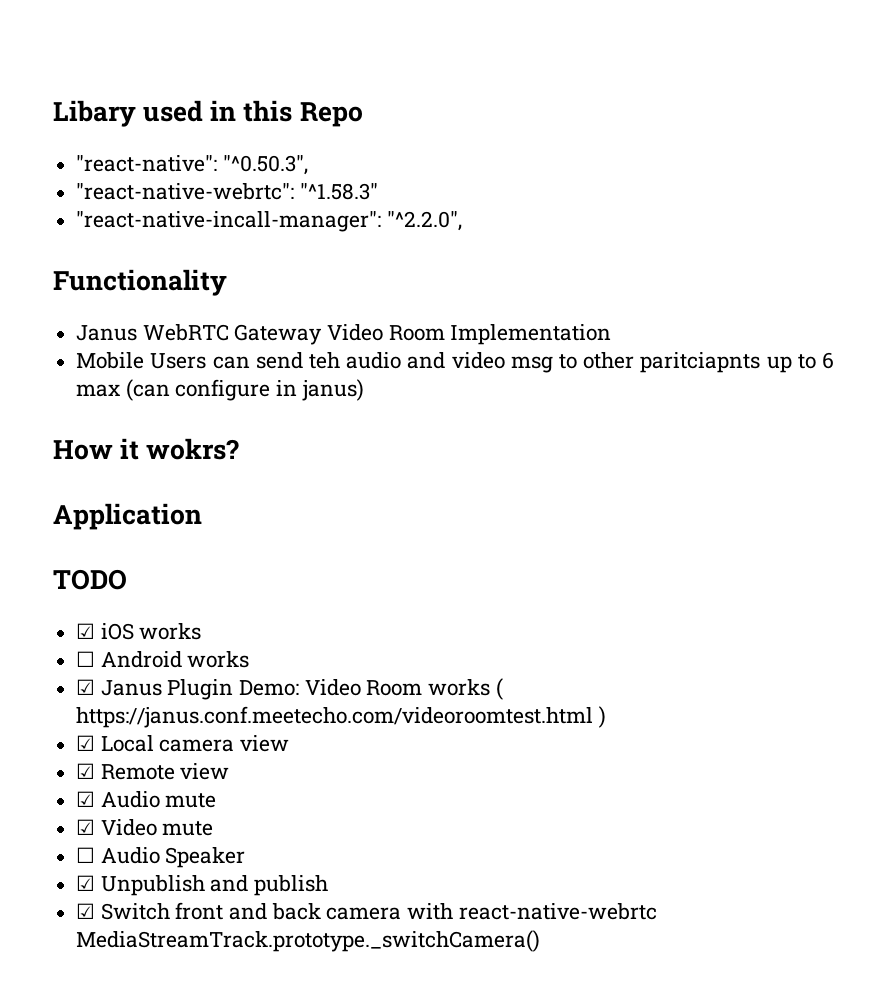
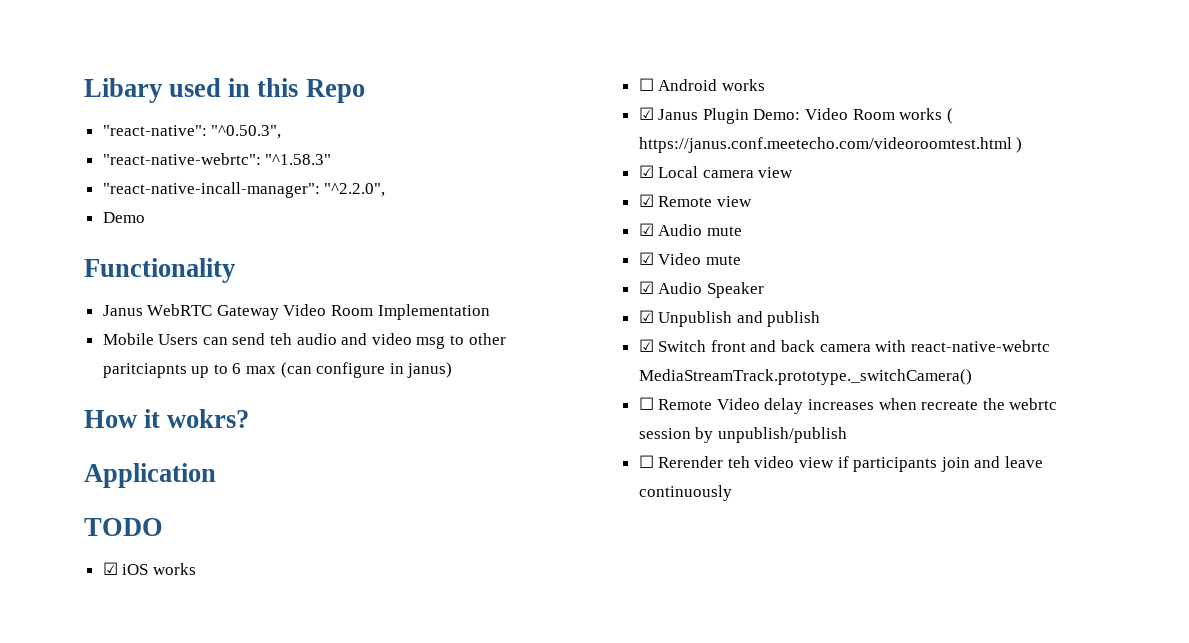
(462, 221) none -> [102,212,145,223] // Demo
[76,847,96,863] ☐ -> [638,281,654,294] ☑
(541, 941) none -> [638,397,1058,414] [638,427,847,443] [638,455,1044,472] [638,485,732,501] // ☐ Remote Video delay increases when recreate the webrtc session by unpublish/publish // ☐ Rerender teh video view if participants join and leave continuously

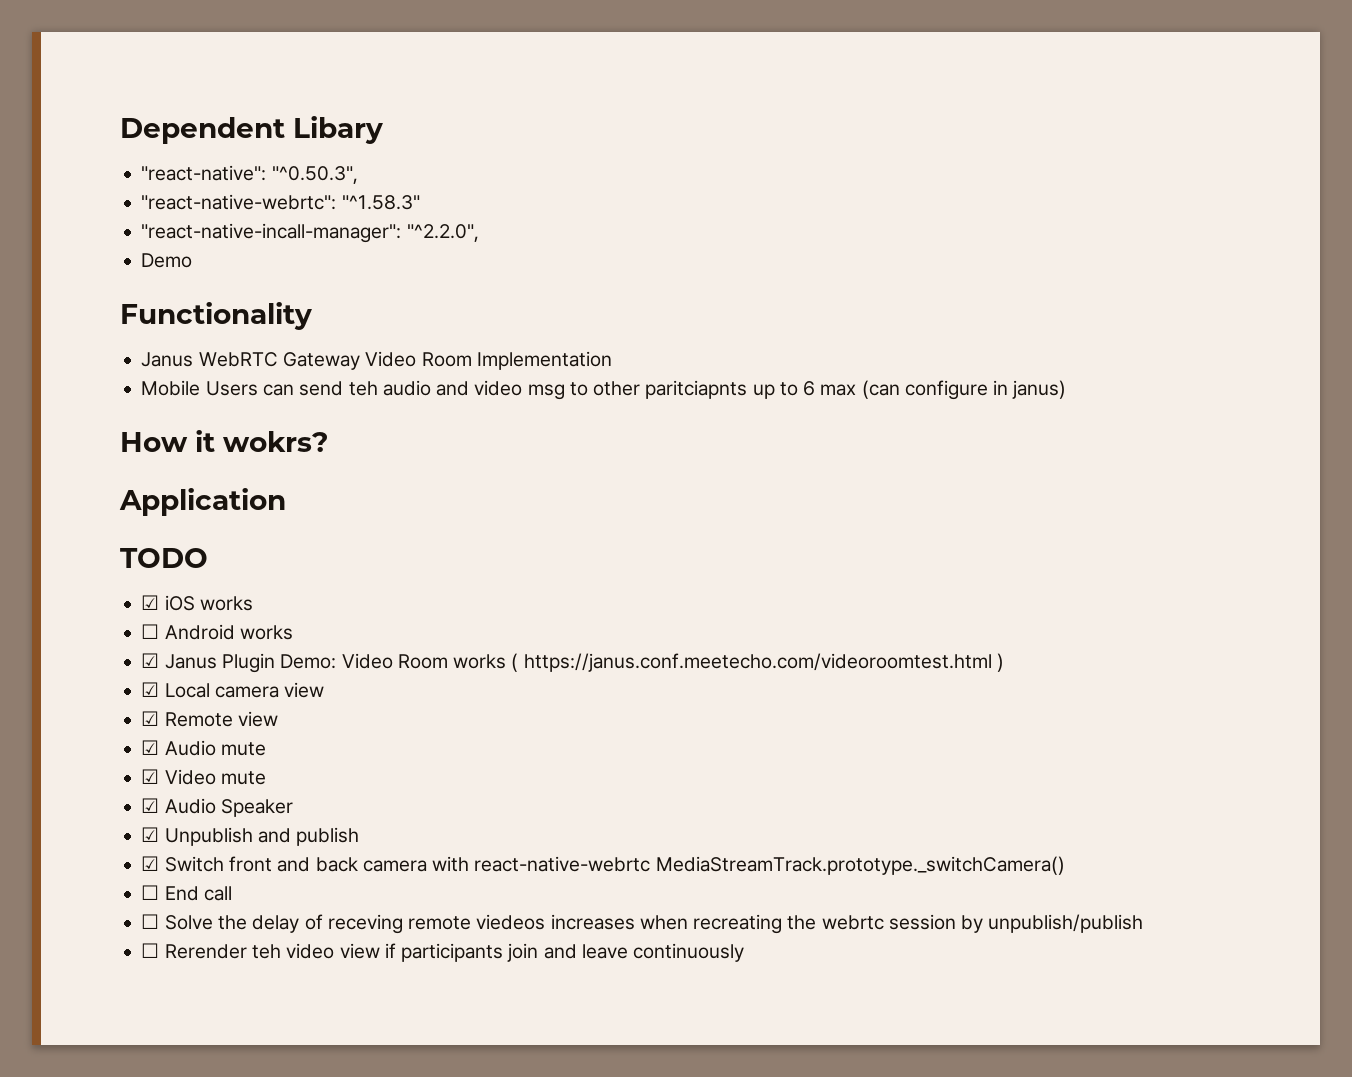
(84, 90) none -> [120,117,285,144] Dependent
[169,78,365,103] used in this Repo -> (383, 130) none
[658,398,804,414] Remote Video delay -> [164,886,232,901] [141,914,546,934] End call // ☐ Solve the delay of receving remote viedeos
[921,400,979,410] recreate -> [693,914,783,934] recreating

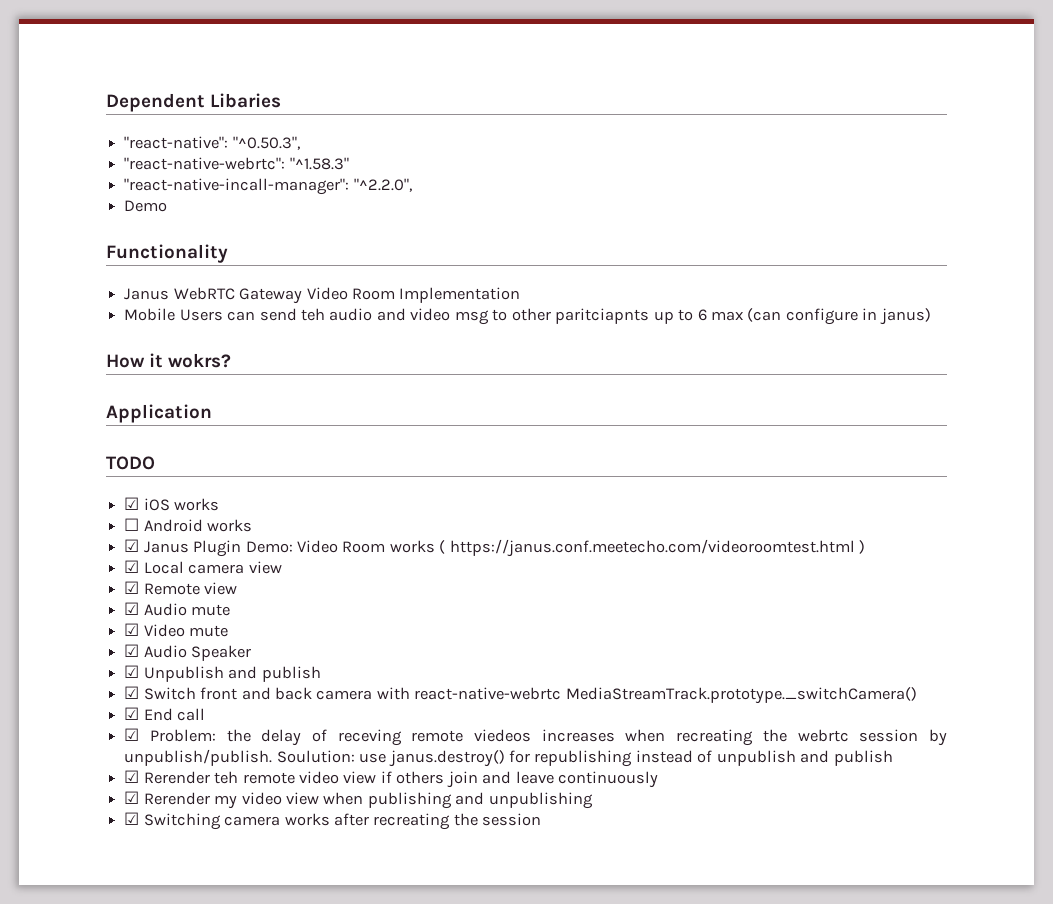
[293,116,383,144] Libary -> [210,93,282,108] Libaries
[141,885,160,900] ☐ -> [124,707,140,720] ☑
[141,914,213,930] ☐ Solve -> [124,728,216,742] ☑ Problem:
[988,914,1144,933] [141,943,160,958] unpublish/publish // ☐ -> [124,749,893,767] [124,770,140,783] unpublish/publish. Soulution: use janus.destroy() for republishing instead of unpublish and publish // ☑
(281, 951) none -> [242,772,295,784] remote
[401,943,504,962] participants -> [396,771,445,784] others
(745, 952) none -> [124,791,593,809] [124,812,542,830] // ☑ Rerender my video view when publishing and unpublishing // ☑ Switching camera works after recreating the session

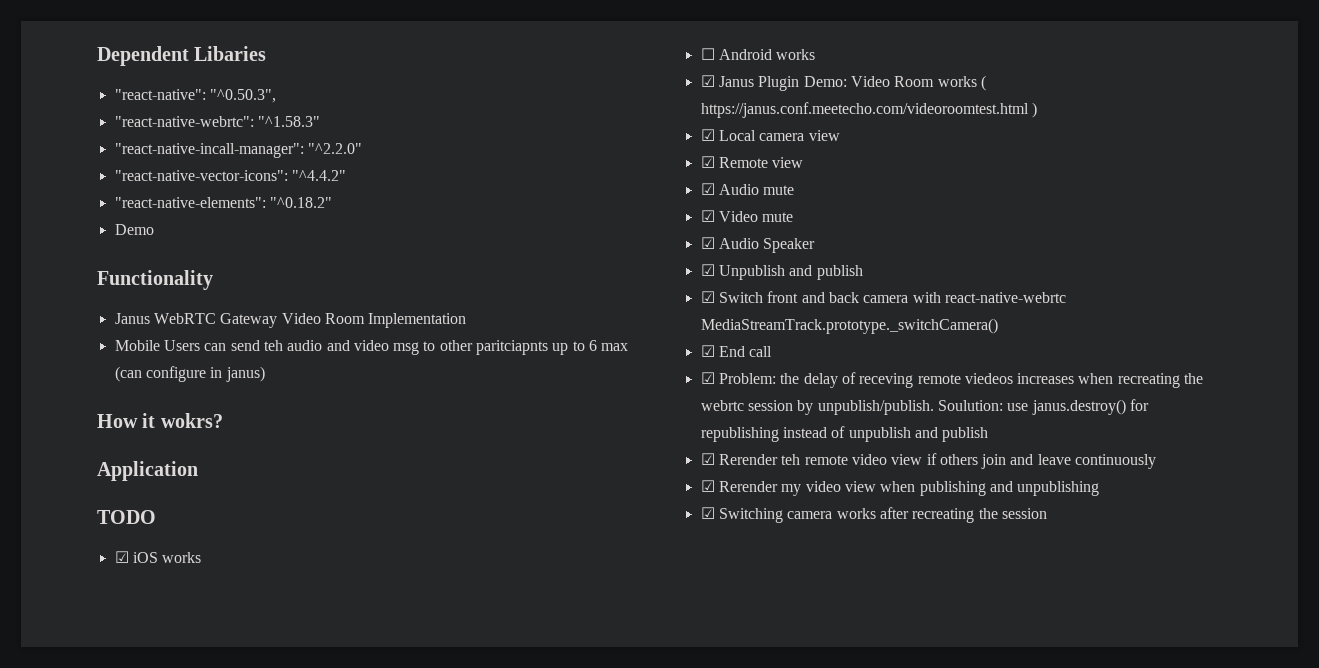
[353,178,412,192] "^2.2.0", -> [307,143,362,154] [114,170,346,181] [114,197,332,208] "^2.2.0" // "react-native-vector-icons": "^4.4.2" // "react-native-elements": "^0.18.2"

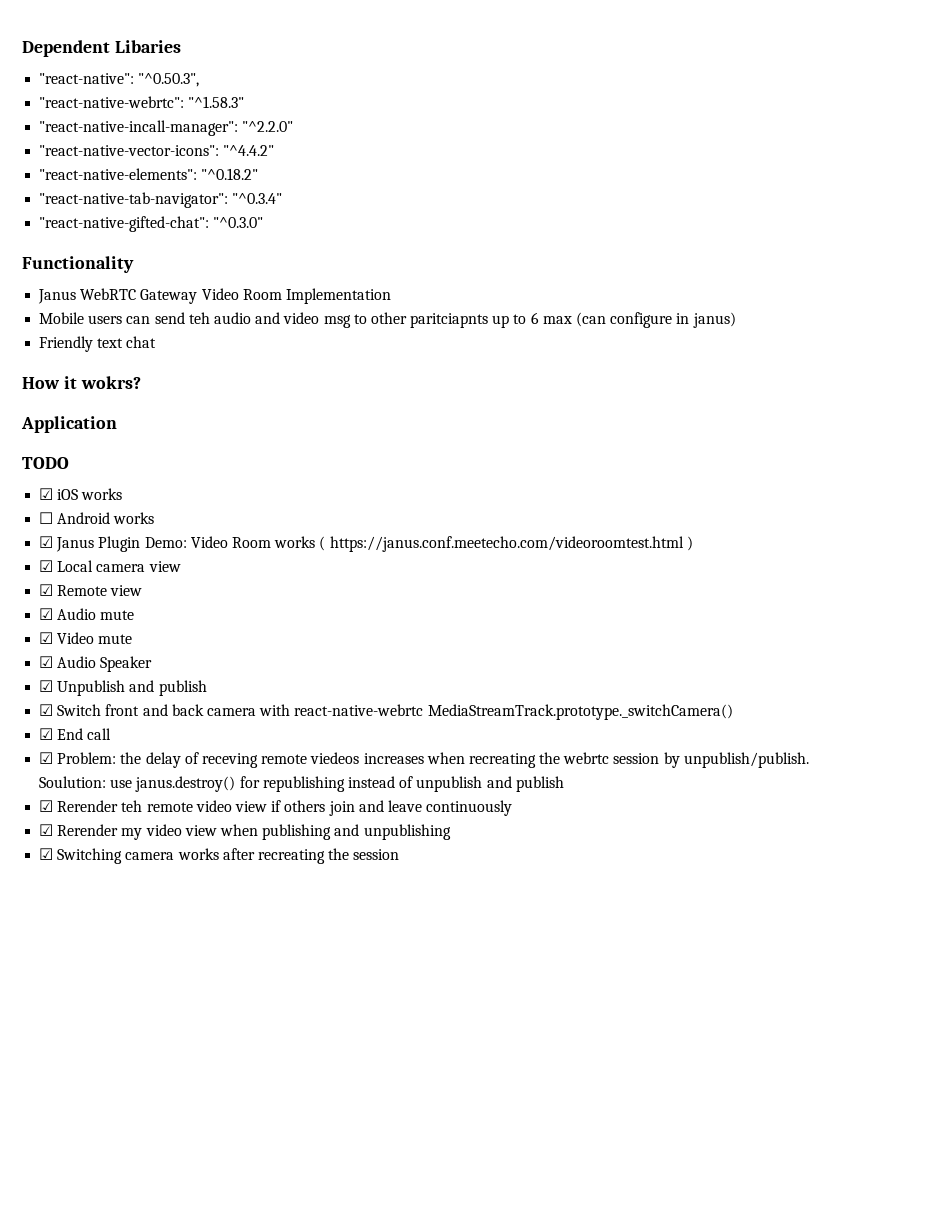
[114,224,154,235] Demo -> [39,192,283,208] [39,216,264,232] "react-native-tab-navigator": "^0.3.4" // "react-native-gifted-chat": "^0.3.0"
[163,340,200,351] Users -> [88,315,123,324] users
(265, 374) none -> [39,336,157,352] // Friendly text chat

